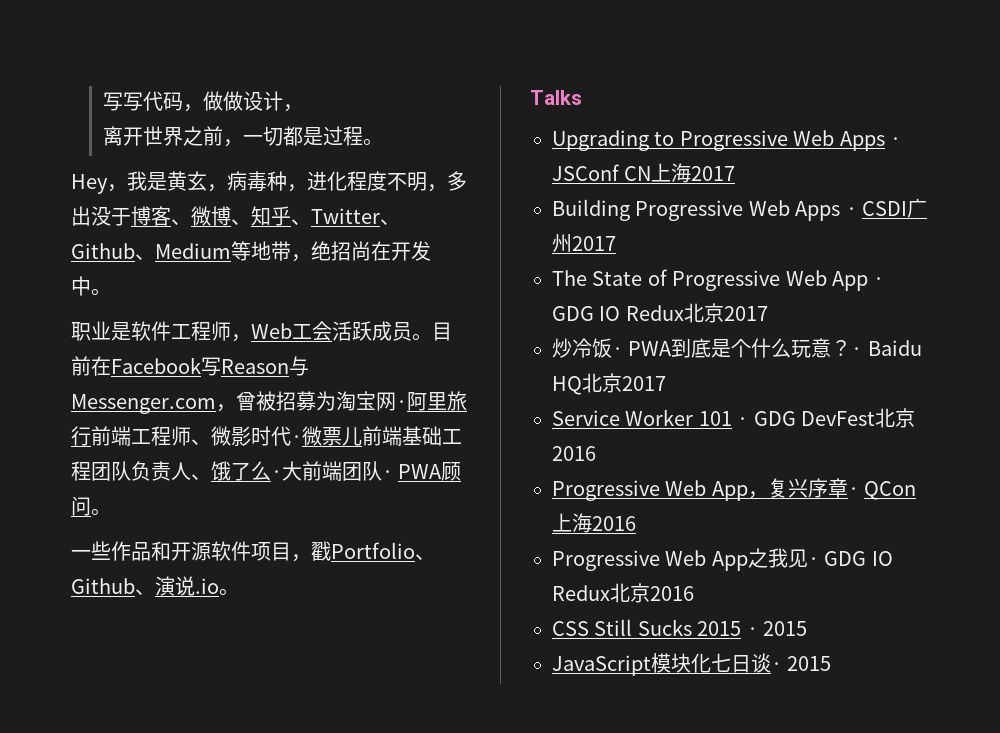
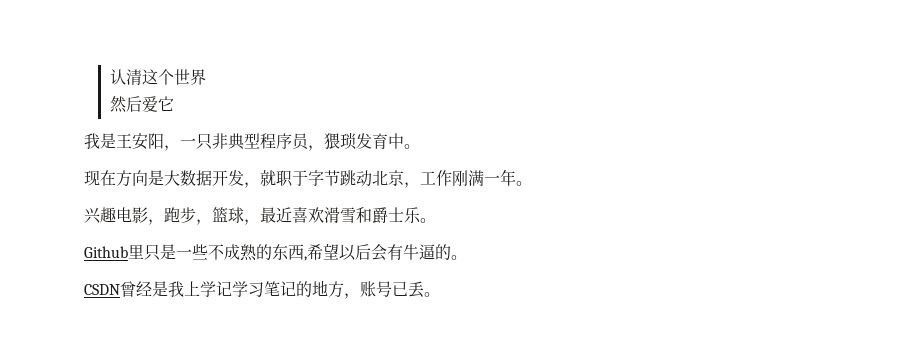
[102,91,303,112] [102,126,383,147] [71,171,467,194] [71,206,400,226] [71,241,431,262] [71,276,111,296] [71,321,452,342] [71,356,309,376] [71,391,467,414] [71,426,462,446] [71,461,462,481] [71,496,111,516] [71,541,435,562] [71,576,239,596] [530,90,582,105] [552,130,901,151] [552,163,736,183] [552,198,927,221] [552,234,616,253] [552,269,885,291] [552,303,768,323] [552,338,922,358] [552,373,666,395] [552,408,915,428] [552,446,596,461] [552,478,917,501] [552,513,636,533] [552,548,893,571] [552,583,694,603] [552,619,807,636] [552,653,832,676] 写写代码，做做设计， // 离开世界之前，一切都是过程。 // Hey，我是黄玄，病毒种，进化程度不明，多出没于博客、微博、知乎、Twitter、Github、Medium等地带，绝招尚在开发中。 // 职业是软件工程师，Web工会活跃成员。目前在Facebook写Reason与Messenger.com，曾被招募为淘宝网·阿里旅行前端工程师、微影时代·微票儿前端基础工程团队负责人、饿了么·大前端团队· PWA顾问。 // 一些作品和开源软件项目，戳Portfolio、Github、演说.io。 // Talks // Upgrading to Progressive Web Apps · JSConf CN上海2017 // Building Progressive Web Apps · CSDI广州2017 // The State of Progressive Web App · GDG IO Redux北京2017 // 炒冷饭· PWA到底是个什么玩意？· Baidu HQ北京2017 // Service Worker 101 · GDG DevFest北京2016 // Progressive Web App，复兴序章· QCon上海2016 // Progressive Web App之我见· GDG IO Redux北京2016 // CSS Still Sucks 2015 · 2015 // JavaScript模块化七日谈· 2015 -> [109,69,206,85] [109,96,174,113] [84,132,420,151] [84,169,532,188] [84,207,436,225] [84,243,467,261] [84,280,440,299] 认清这个世界 // 然后爱它 // 我是王安阳，一只非典型程序员，猥琐发育中。 // 现在方向是大数据开发，就职于字节跳动北京，工作刚满一年。 // 兴趣电影，跑步，篮球，最近喜欢滑雪和爵士乐。 // Github里只是一些不成熟的东西,希望以后会有牛逼的。 // CSDN曾经是我上学记学习笔记的地方，账号已丢。

